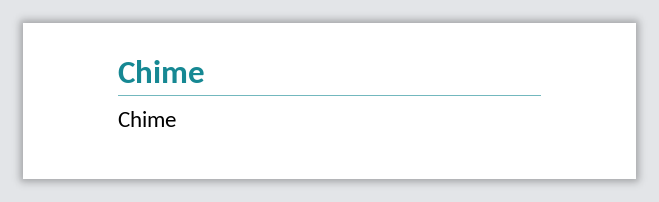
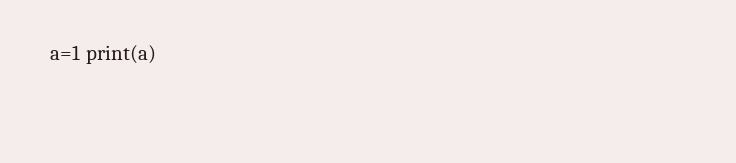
[118,60,205,83] [118,111,176,127] Chime // Chime -> [50,45,156,64] a=1 print(a)

